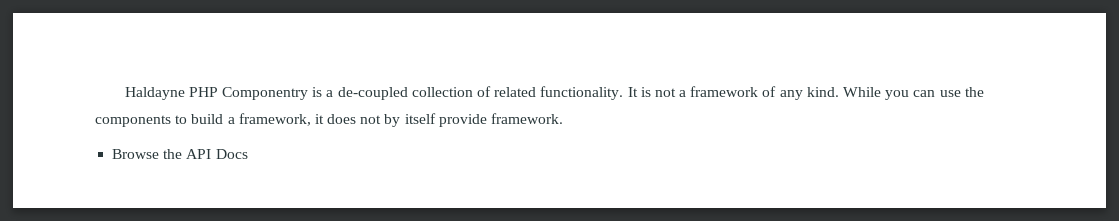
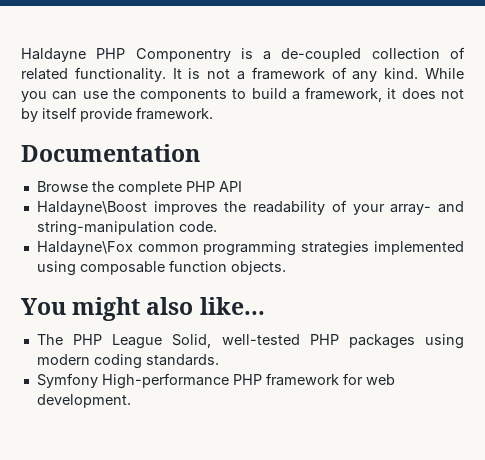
(564, 118) none -> [21,144,200,162] // Documentation
(183, 154) none -> [117,181,215,195] complete PHP
[215,149,248,159] Docs -> [36,200,465,215] [36,221,217,236] [36,241,464,256] [36,260,286,276] [21,297,265,321] [36,334,464,349] [36,354,219,369] [36,373,395,389] [36,394,131,408] // Haldayne\Boost improves the readability of your array- and string-manipulation code. // Haldayne\Fox common programming strategies implemented using composable function objects. // You might also like... // The PHP League Solid, well-tested PHP packages using modern coding standards. // Symfony High-performance PHP framework for web development.

